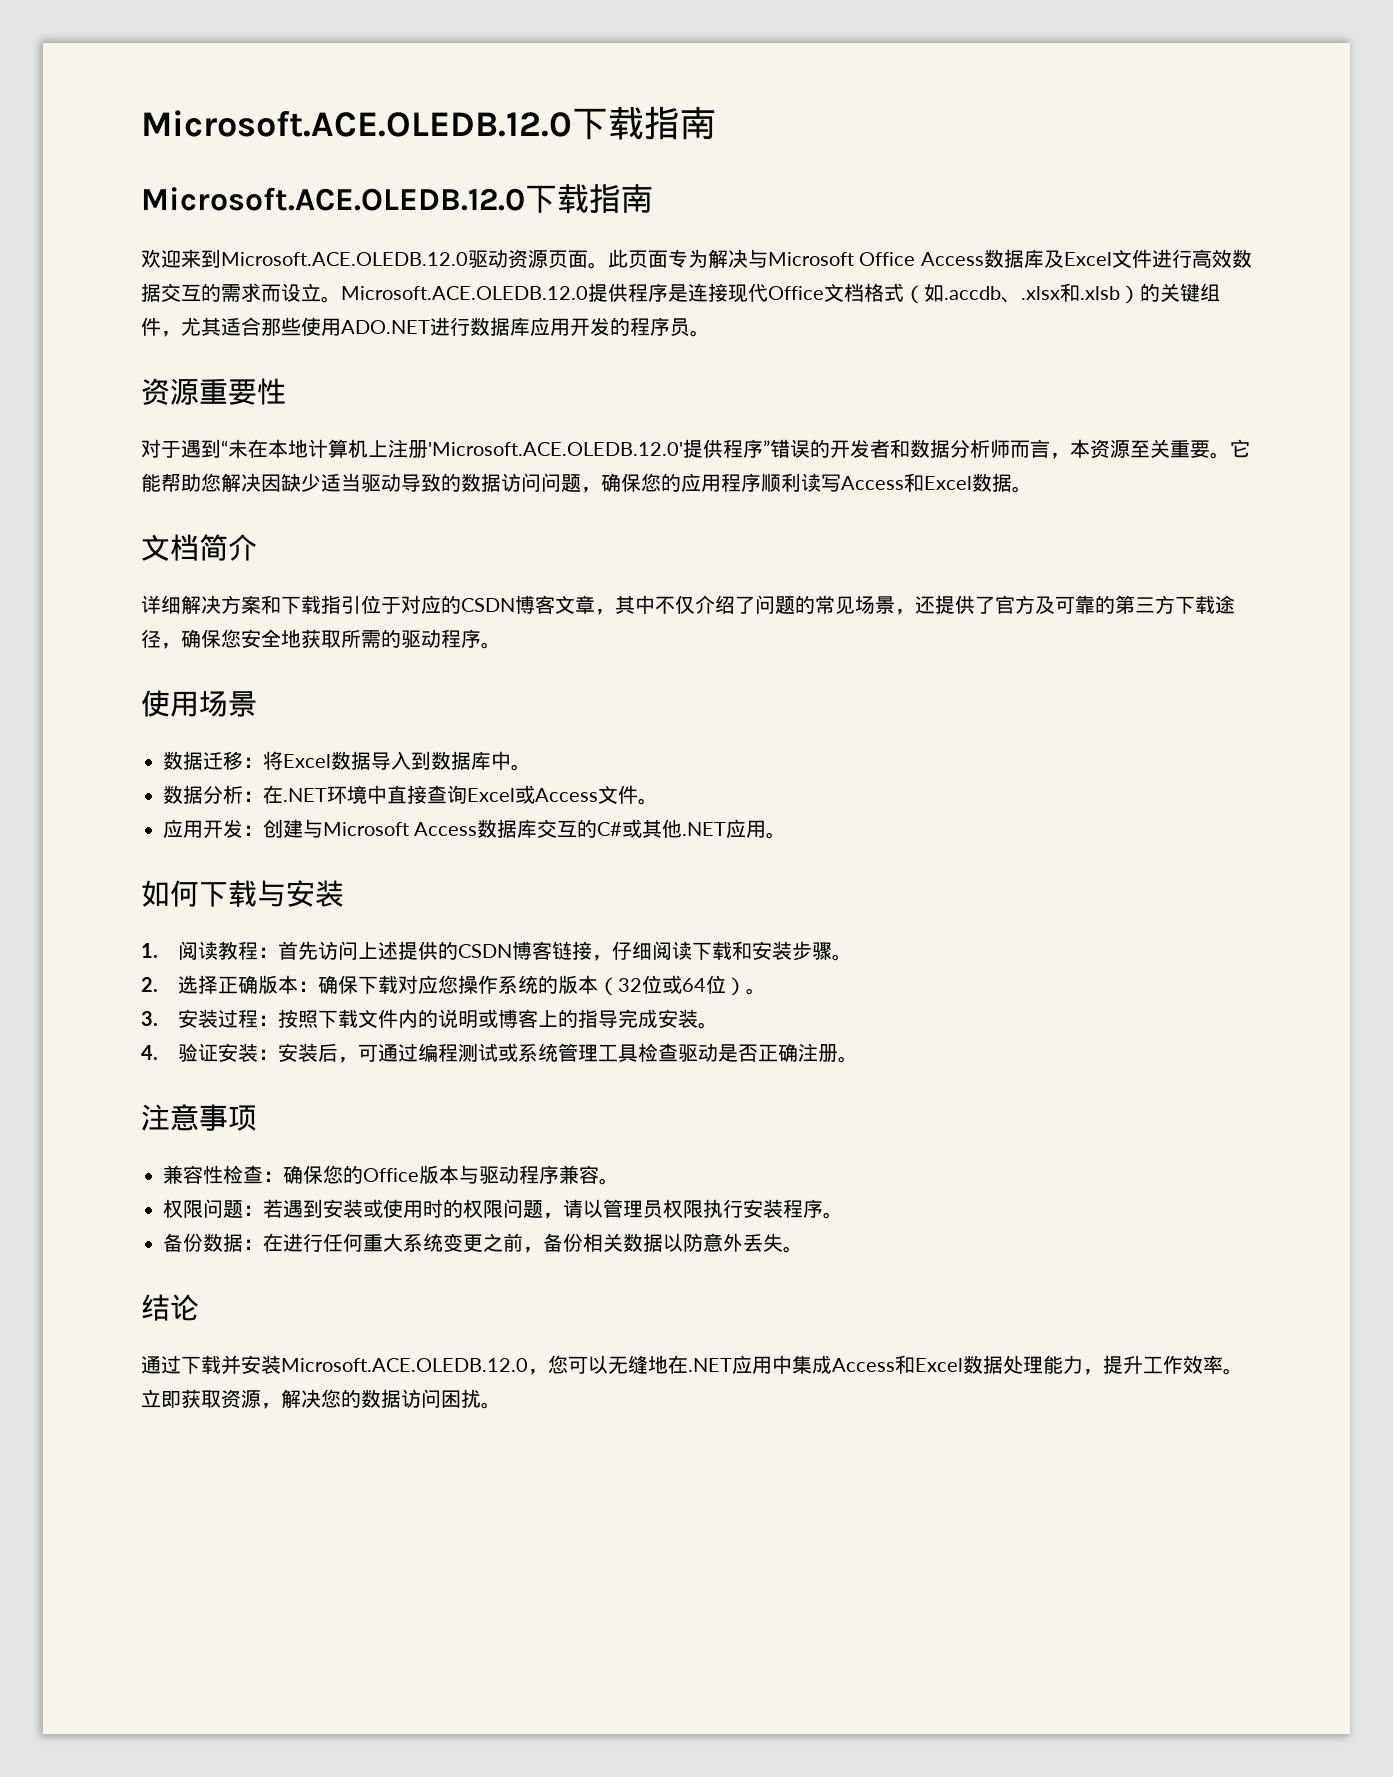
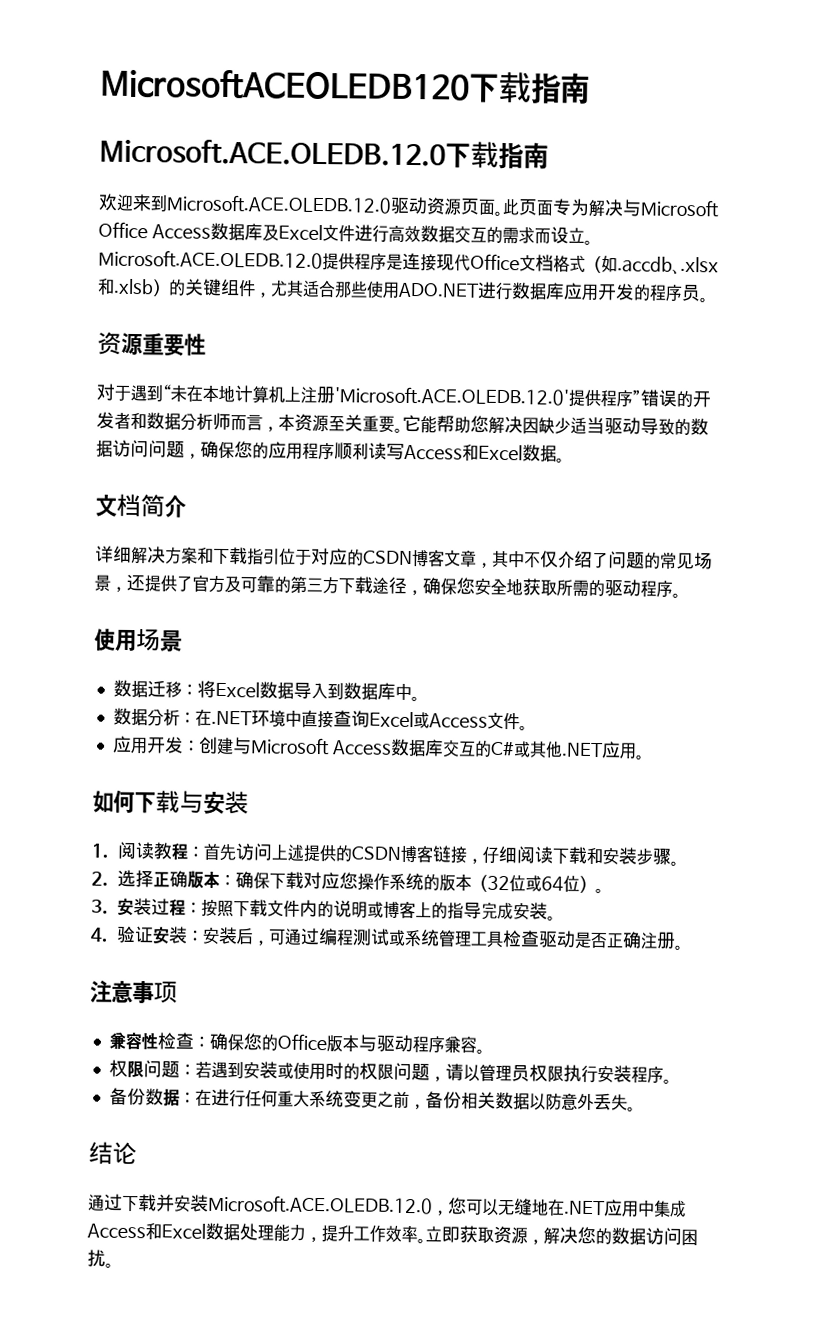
[141,110,572,137] Microsoft.ACE.OLEDB.12.0 -> [100,68,470,102] MicrosoftACEOLEDB120

